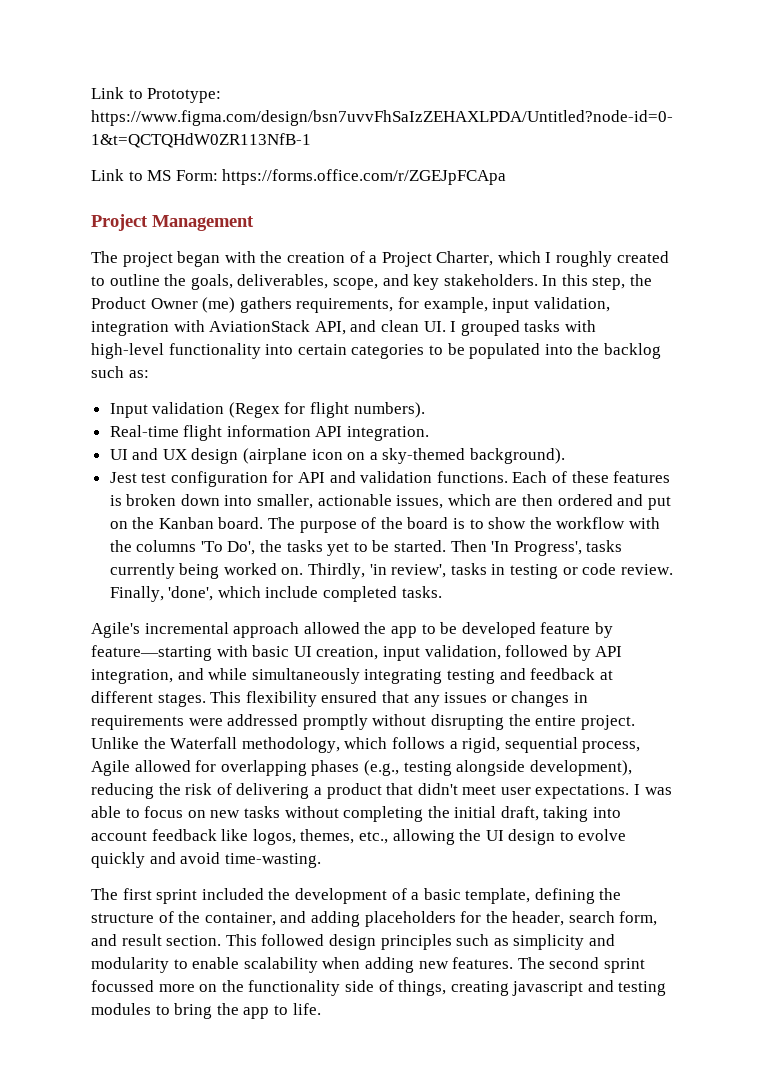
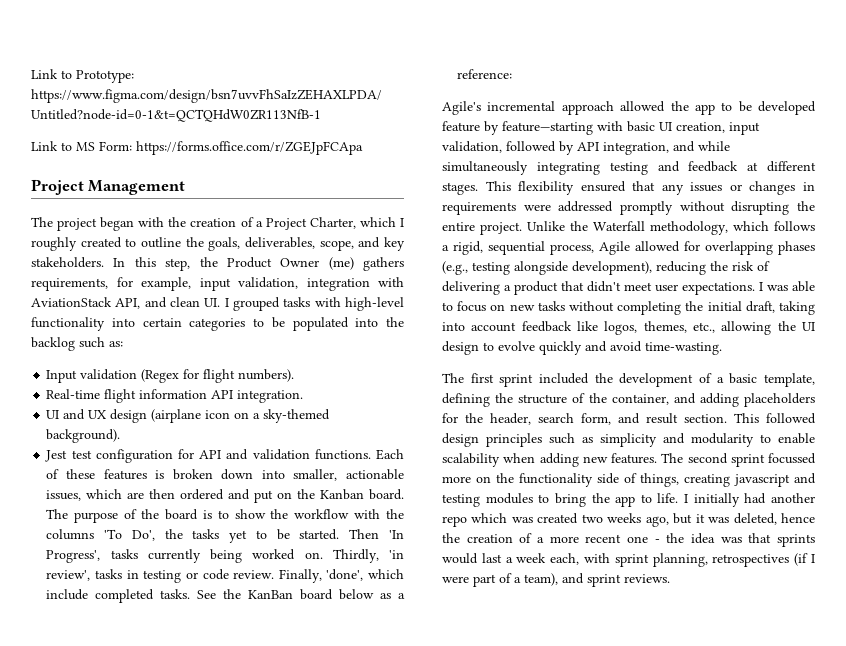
(442, 592) none -> [197,589,406,600] [457,69,513,79] See the KanBan board below as a reference:
(321, 1009) none -> [684,493,815,507] [442,513,815,527] [442,533,815,547] [442,553,815,567] [442,573,670,587] I initially had another repo which was created two weeks ago, but it was deleted, hence the creation of a more recent one - the idea was that sprints would last a week each, with sprint planning, retrospectives (if I were part of a team), and sprint reviews.

